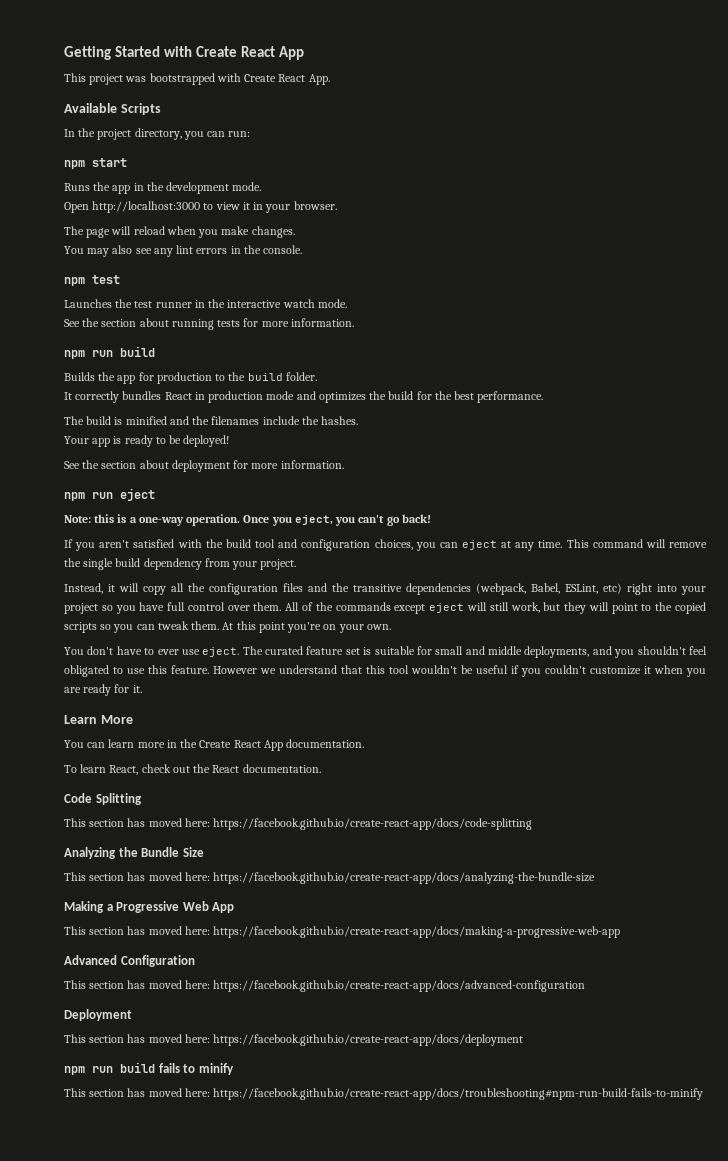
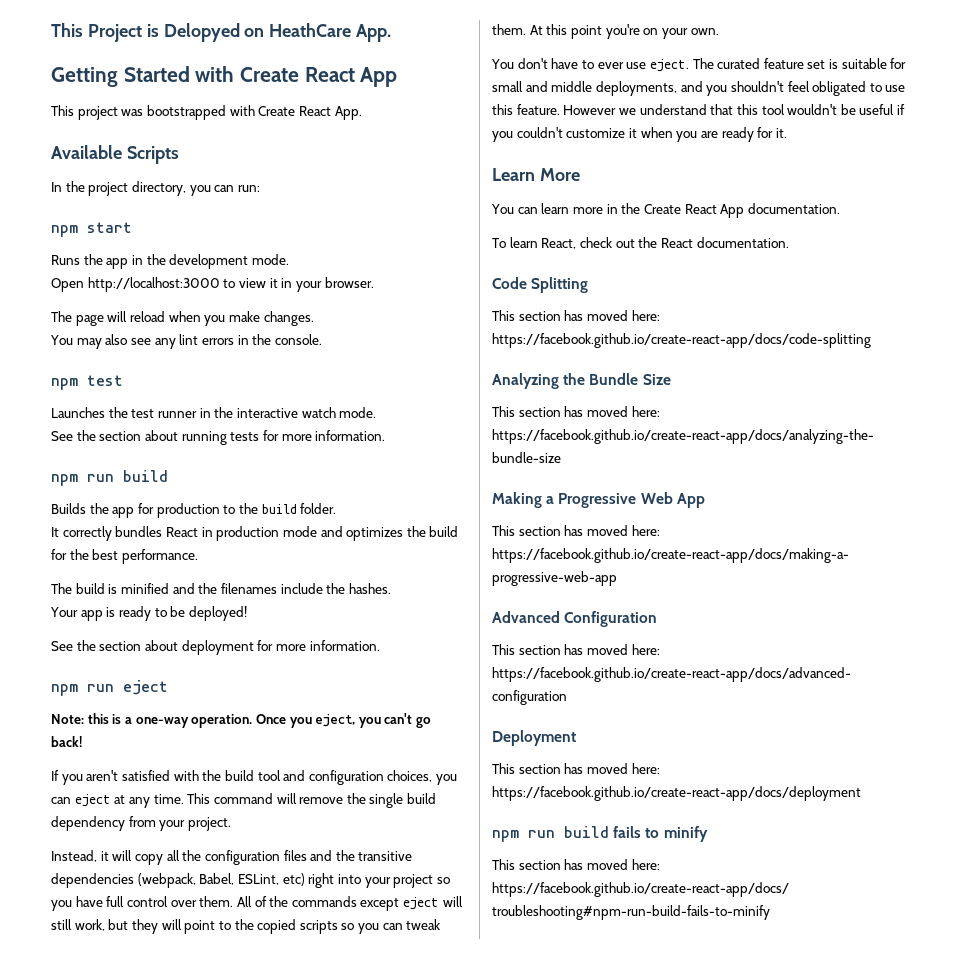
(64, 53) none -> [51,23,392,42] This Project is Delopyed on HeathCare App. //

